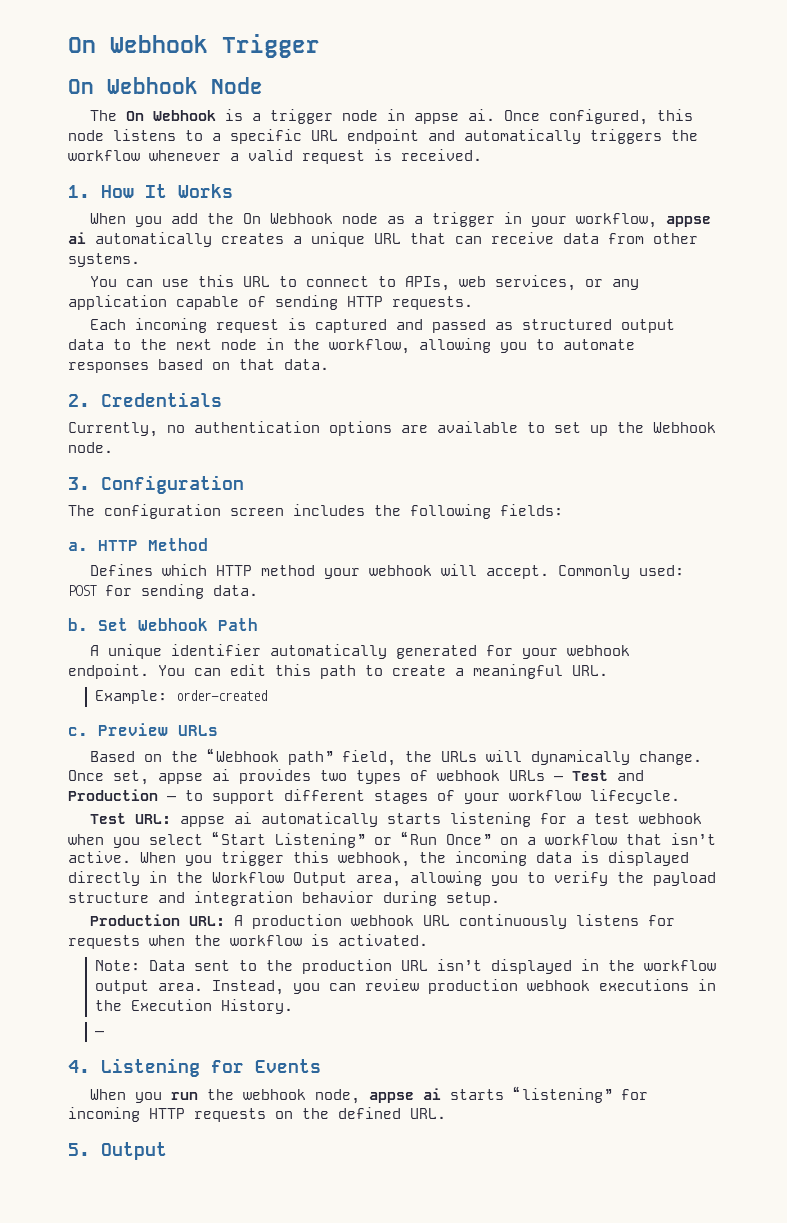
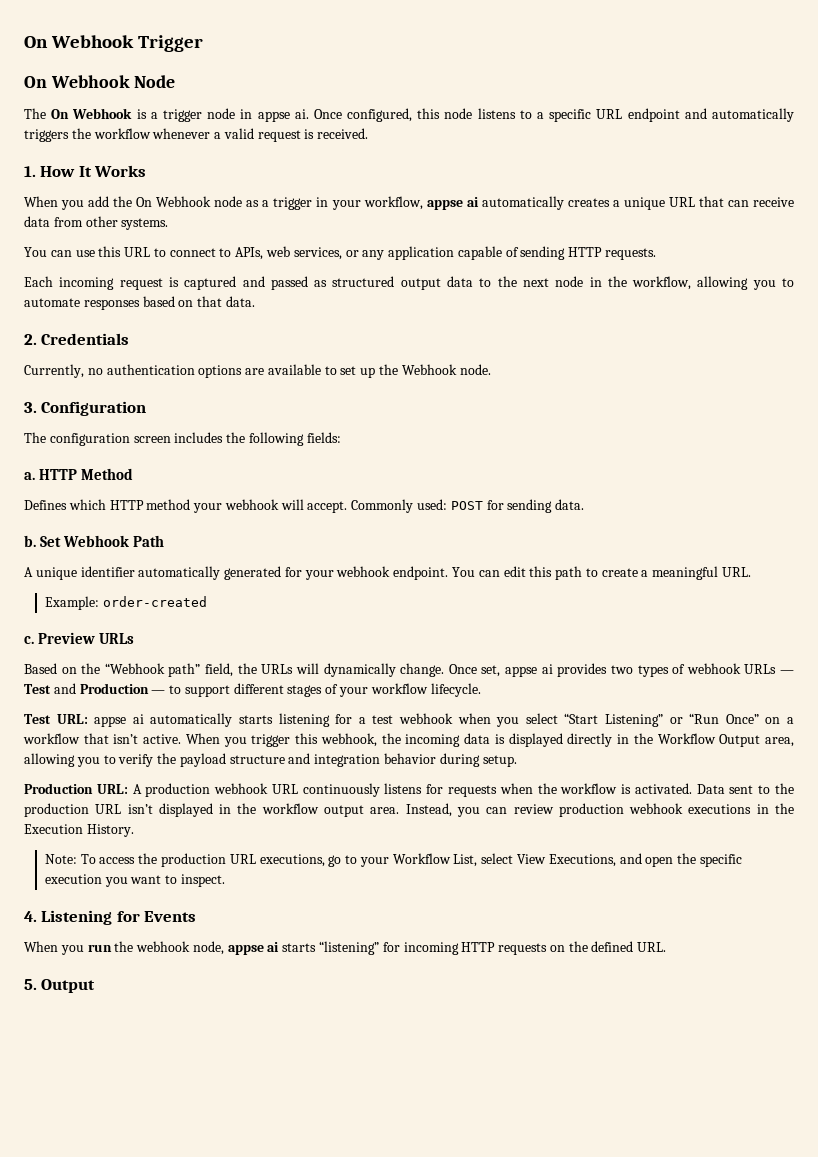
[95,960,141,971] // Note: -> (692, 788) none
[95,1031,105,1036] — -> [44,853,742,867] [44,874,225,887] Note: To access the production URL executions, go to your Workflow List, select View Executions, and open the specific execution you want to inspect.

